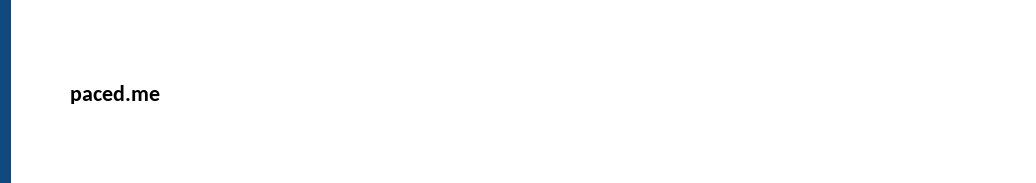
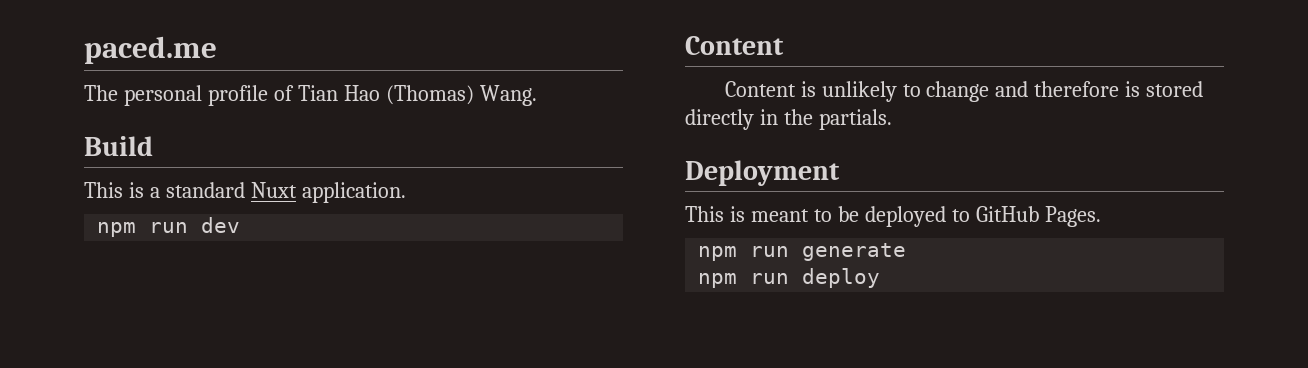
(160, 94) none -> [84,85,537,106] [84,136,153,156] [84,182,406,203] [97,217,241,237] [685,36,784,55] [724,81,1204,102] [685,109,892,130] [685,160,840,186] [685,206,1101,227] [698,243,907,261] [698,268,881,288] // The personal profile of Tian Hao (Thomas) Wang. // Build // This is a standard Nuxt application. // npm run dev // Content // Content is unlikely to change and therefore is stored directly in the partials. // Deployment // This is meant to be deployed to GitHub Pages. // npm run generate // npm run deploy

